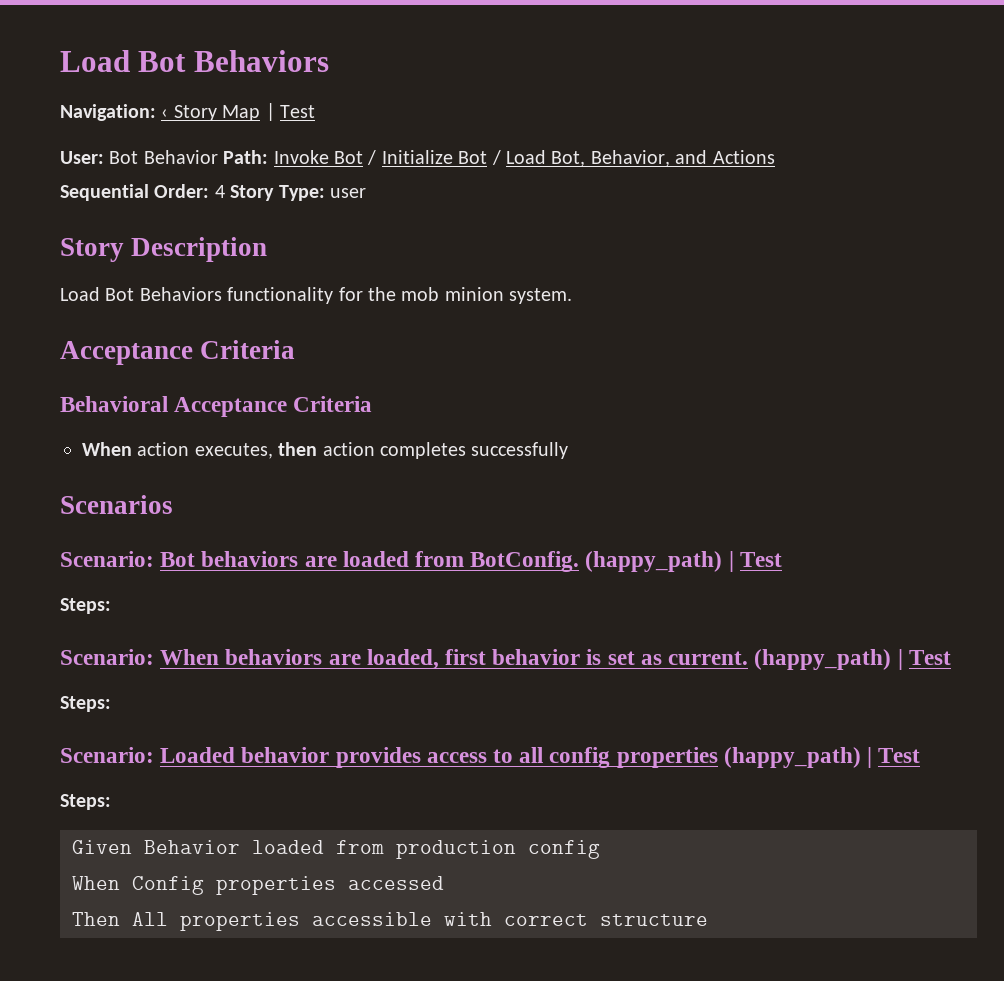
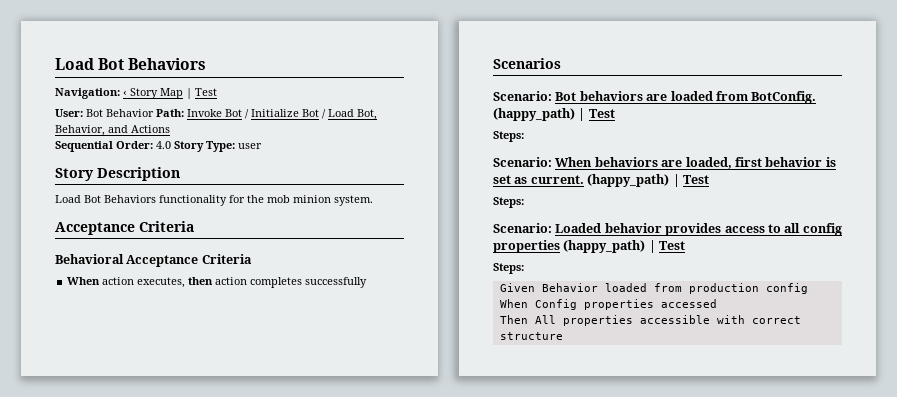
[214,185,225,198] 4 -> [156,141,171,149] 4.0

